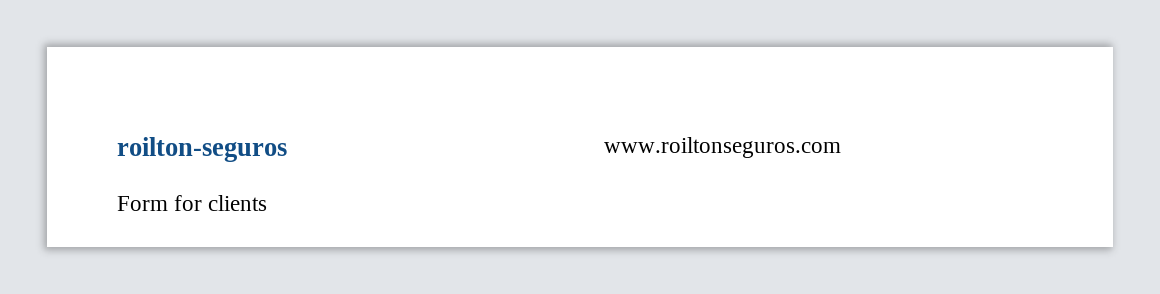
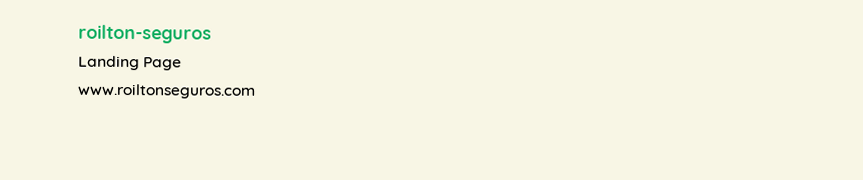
[117,195,268,211] Form for clients -> [78,55,183,71] Landing Page

